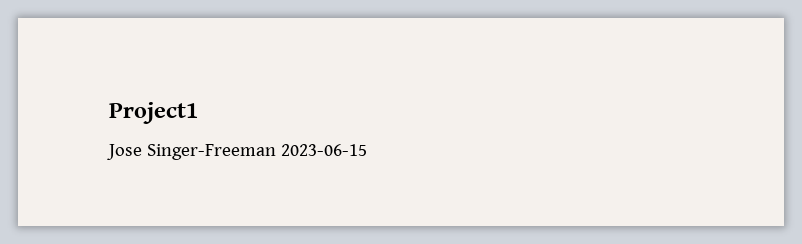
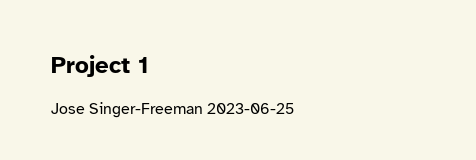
[109,102,198,124] Project1 -> [51,55,149,77] Project 1
[280,144,367,156] 2023-06-15 -> [207,103,295,114] 2023-06-25

